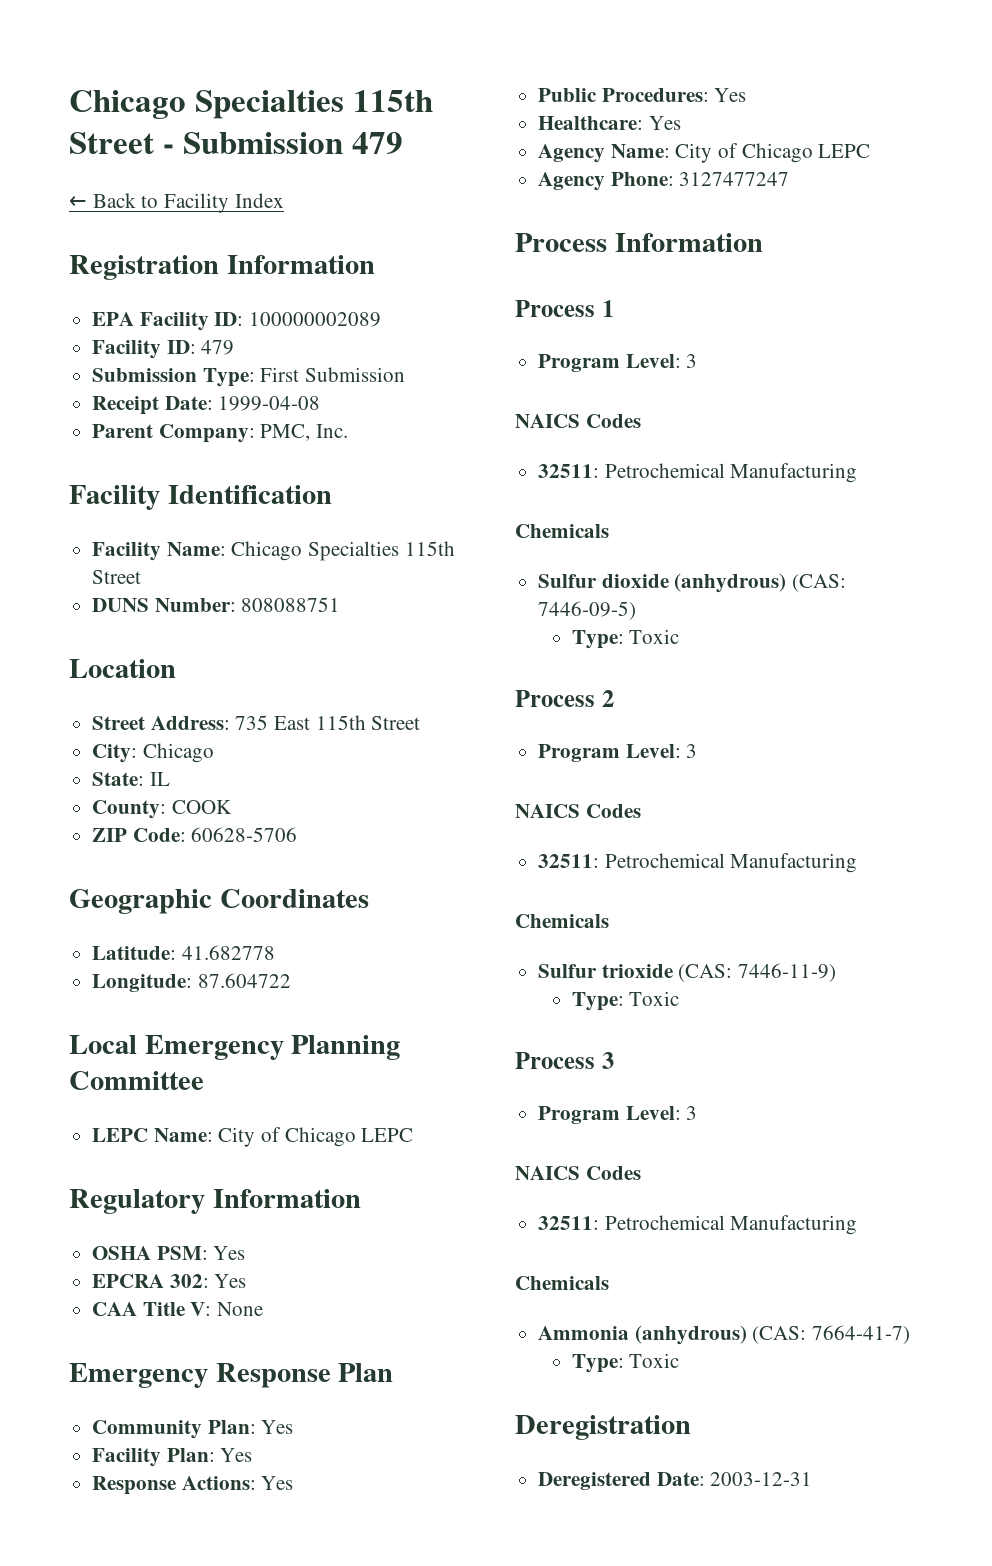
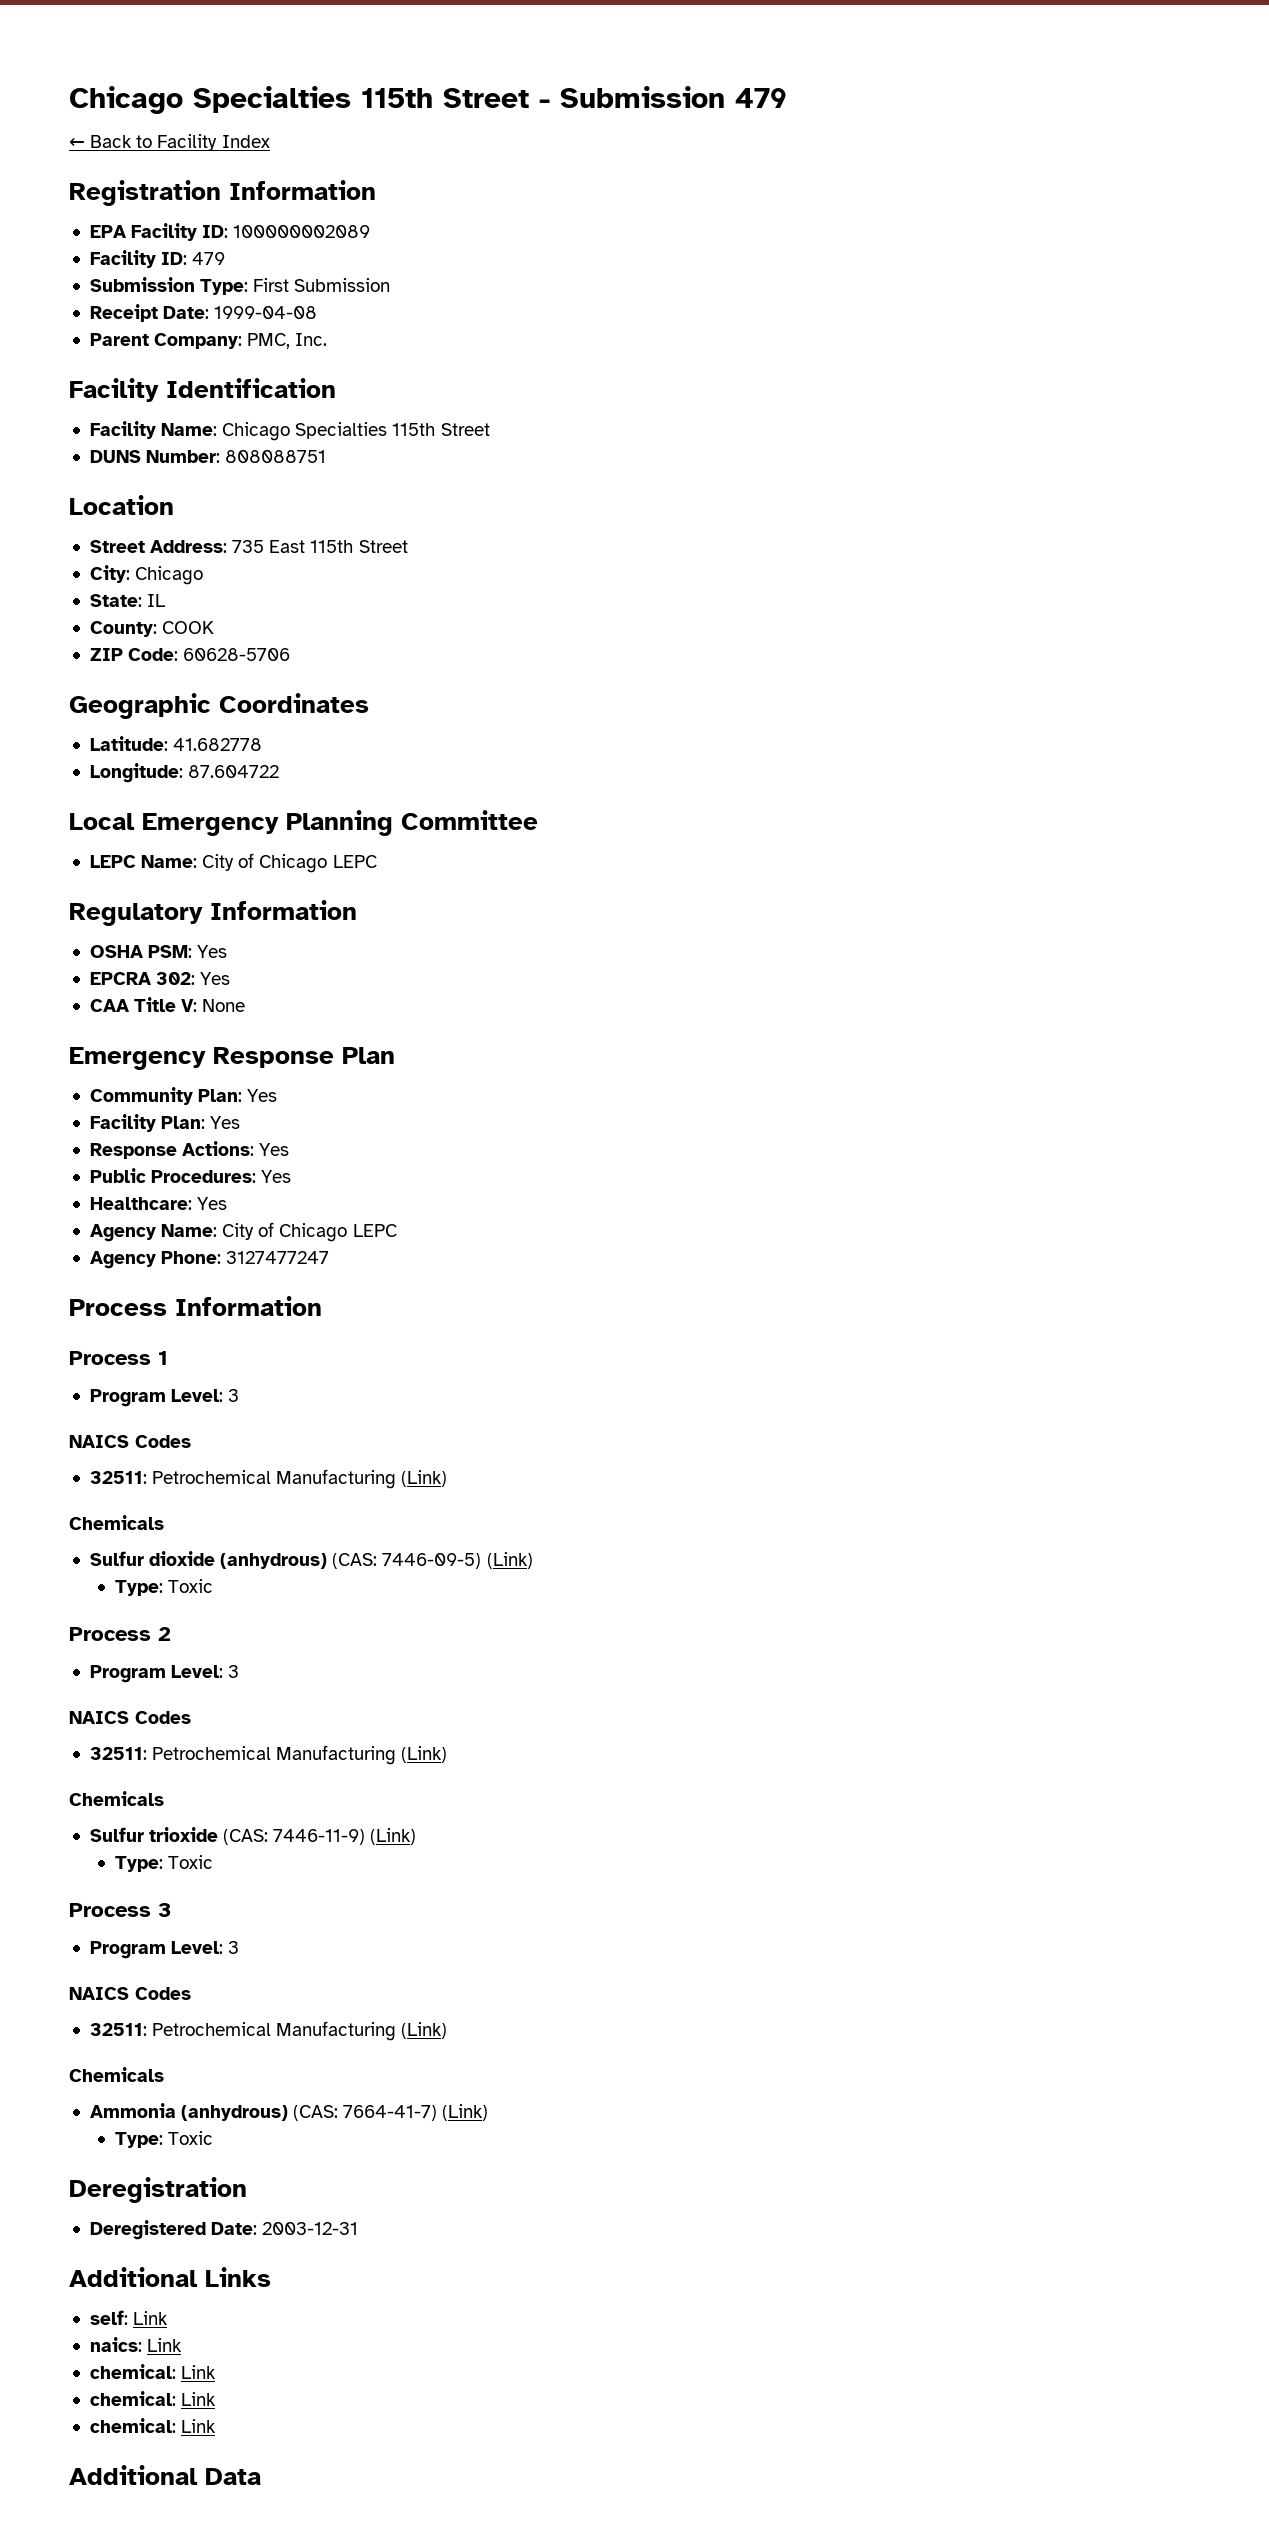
(858, 473) none -> [401,1470,448,1487] (Link)
(637, 610) none -> [486,1552,533,1569] (Link)
(858, 863) none -> [401,1746,448,1763] (Link)
(837, 972) none -> [370,1828,417,1845] (Link)
(858, 1225) none -> [401,2022,448,2039] (Link)
(911, 1334) none -> [442,2104,489,2121] (Link)
(813, 1479) none -> [69,2267,271,2287] [89,2310,169,2325] [89,2337,183,2352] [89,2364,217,2379] [89,2391,217,2406] [89,2418,217,2433] [69,2465,261,2485] // Additional Links // self: Link // naics: Link // chemical: Link // chemical: Link // chemical: Link // Additional Data

